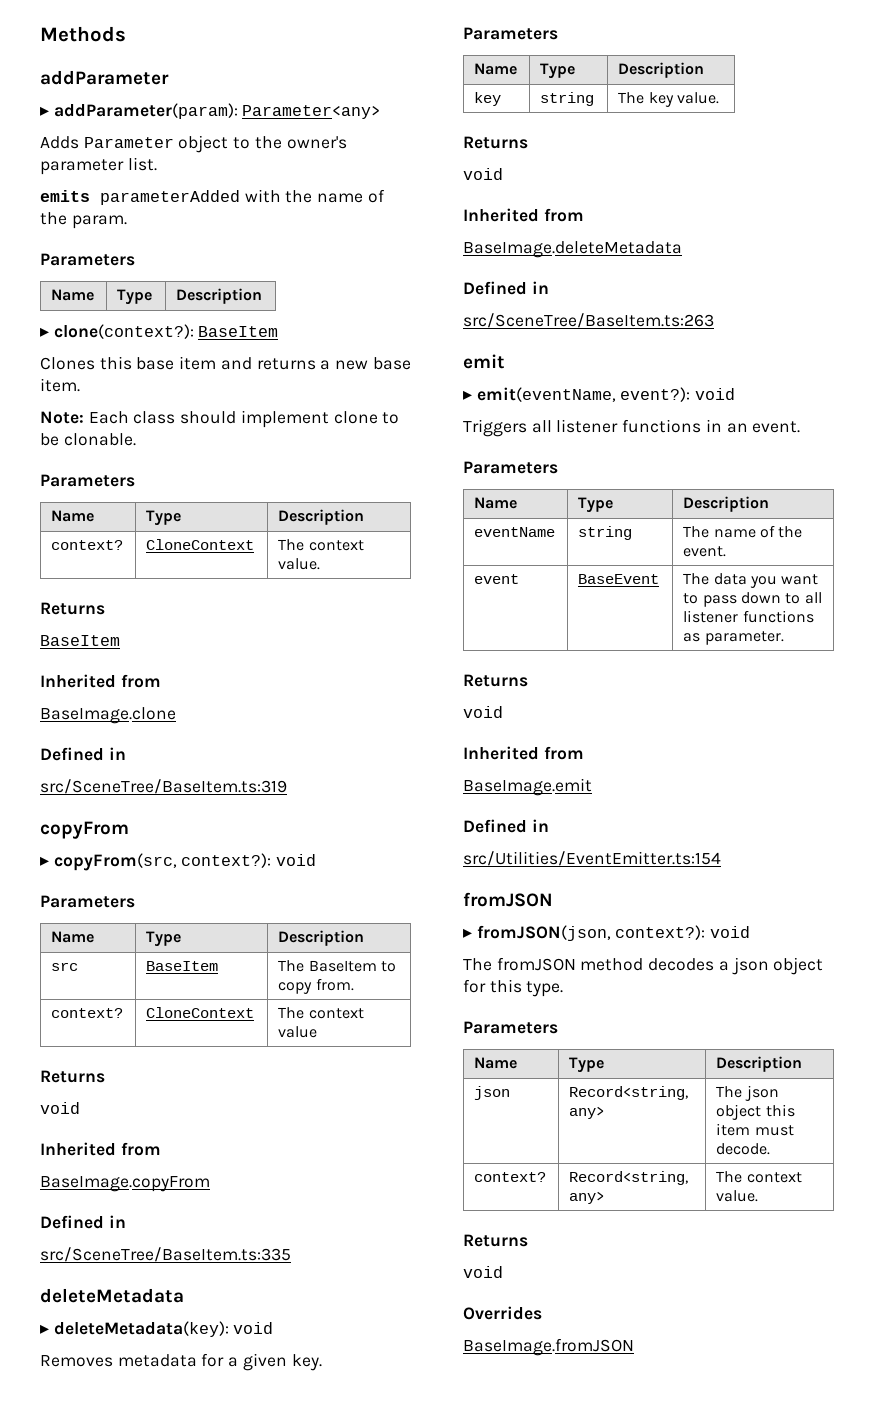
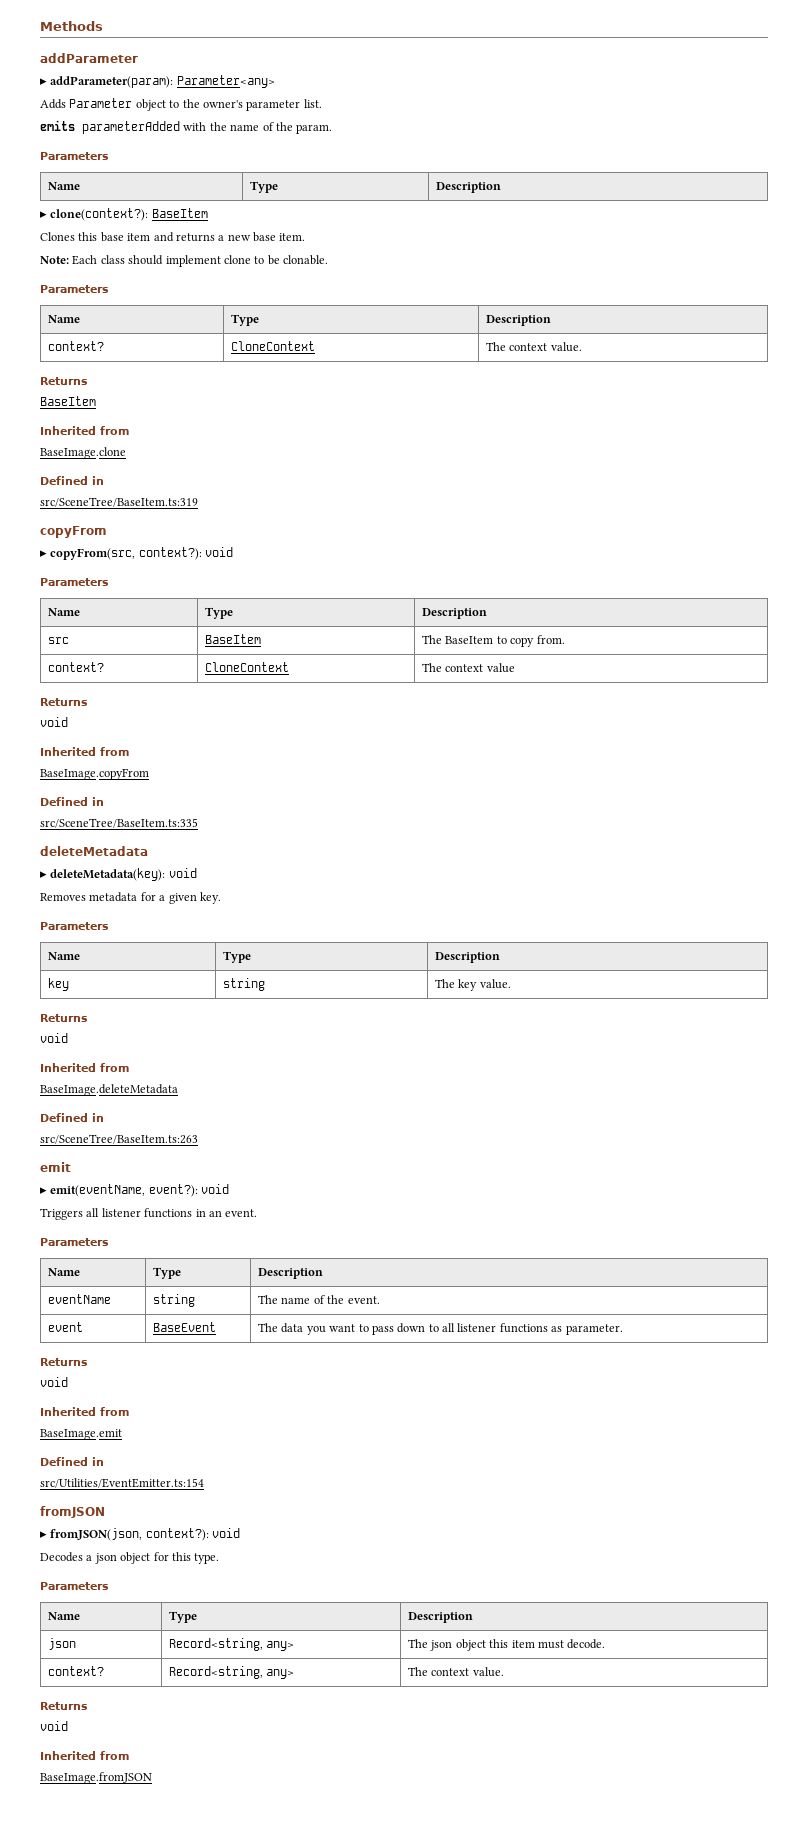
[463,957,715,971] The fromJSON method decodes -> [40,1552,83,1562] Decodes
[463,1306,542,1320] Overrides -> [40,1751,129,1760] Inherited from

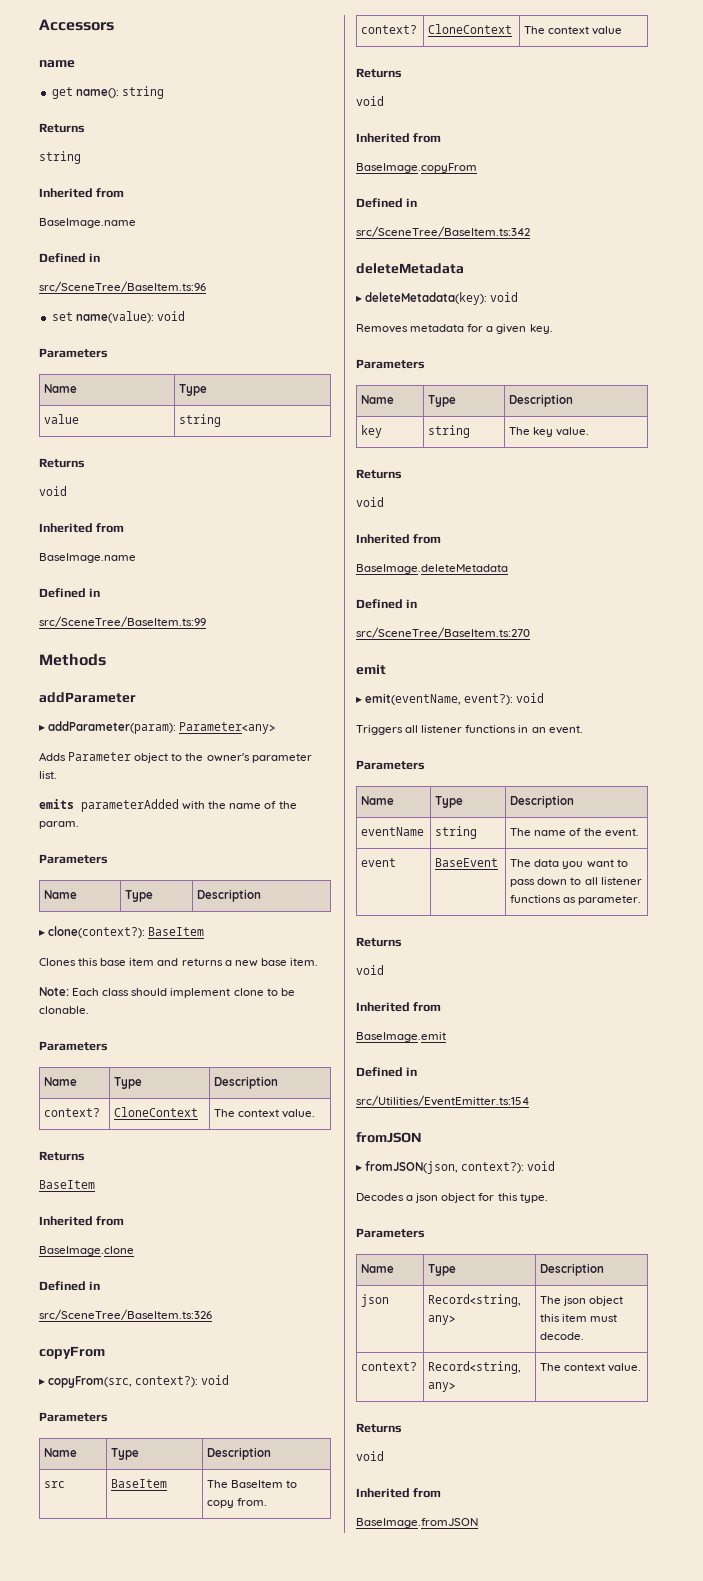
(40, 26) none -> [39,19,114,31] [39,60,75,68] [51,86,164,99] [39,123,85,133] [39,151,81,164] [39,188,125,198] [39,218,136,228] [39,253,101,263] [39,281,206,292] [51,311,185,323] [39,348,108,358] [44,384,78,393] [179,384,208,396] [44,414,80,424] [179,414,222,427] [39,458,85,468] [39,486,67,496] [39,523,125,533] [39,553,136,563] [39,588,101,598] [39,616,206,627] Accessors // name // get name(): string // Returns // string // Inherited from // BaseImage.name // Defined in // src/SceneTree/BaseItem.ts:96 // set name(value): void // Parameters // Name | Type // value | string // Returns // void // Inherited from // BaseImage.name // Defined in // src/SceneTree/BaseItem.ts:99 //
[40,497,198,507] src/SceneTree/BaseItem.ts:319 -> [39,1309,212,1320] src/SceneTree/BaseItem.ts:326
[40,818,198,828] src/SceneTree/BaseItem.ts:335 -> [356,226,530,237] src/SceneTree/BaseItem.ts:342
[40,1134,198,1144] src/SceneTree/BaseItem.ts:263 -> [356,627,530,638] src/SceneTree/BaseItem.ts:270

